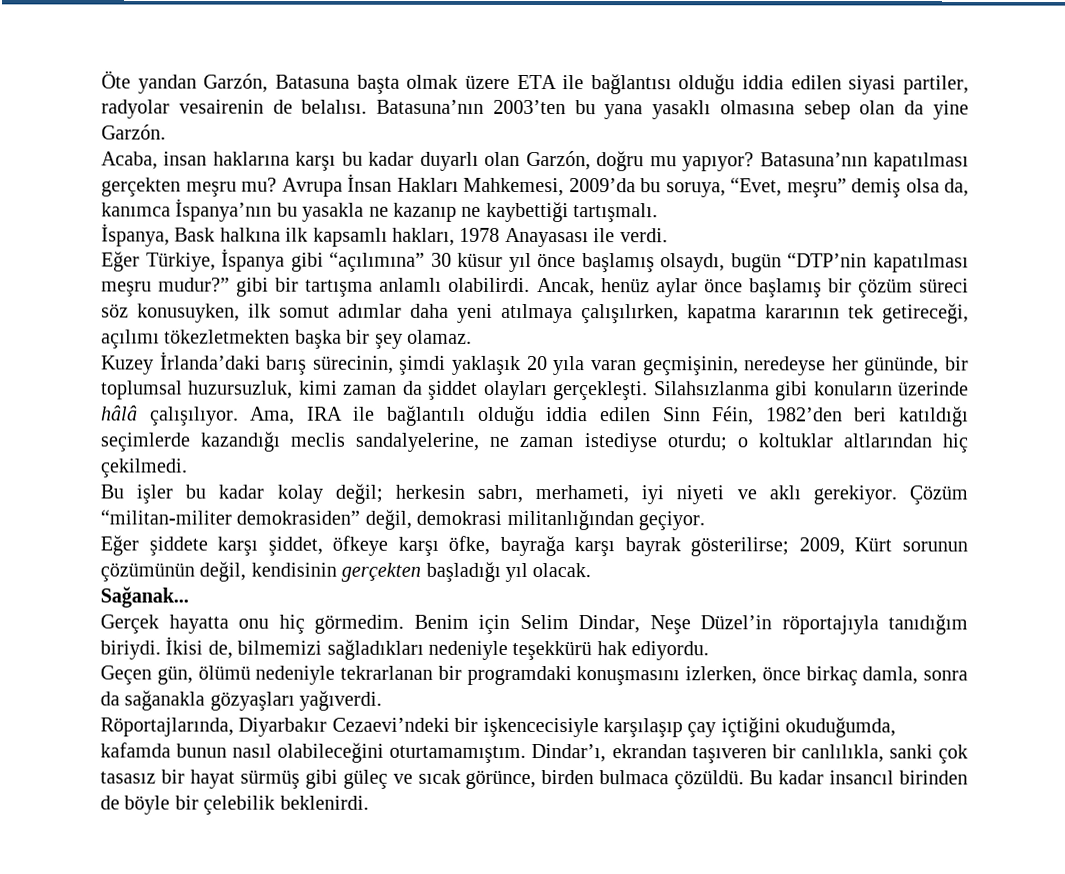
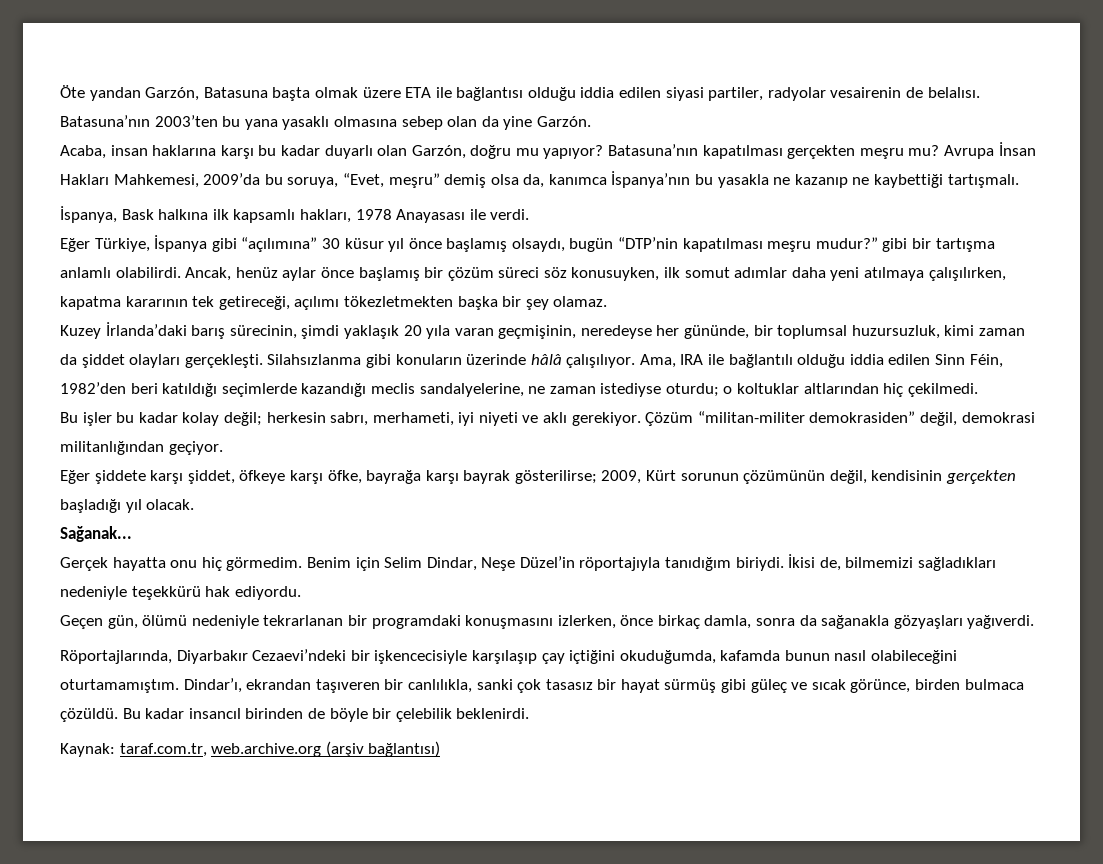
(369, 802) none -> [60,741,441,757] // Kaynak: taraf.com.tr, web.archive.org (arşiv bağlantısı)

